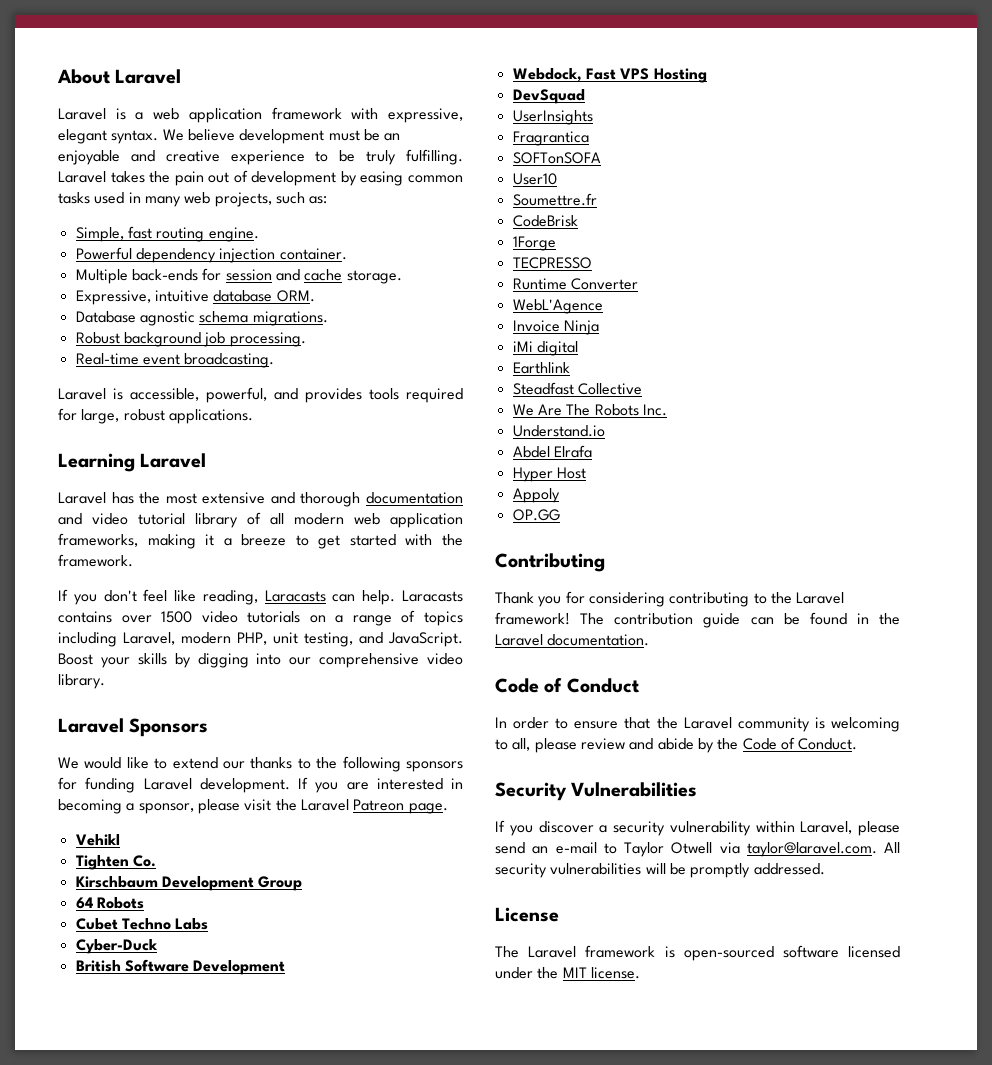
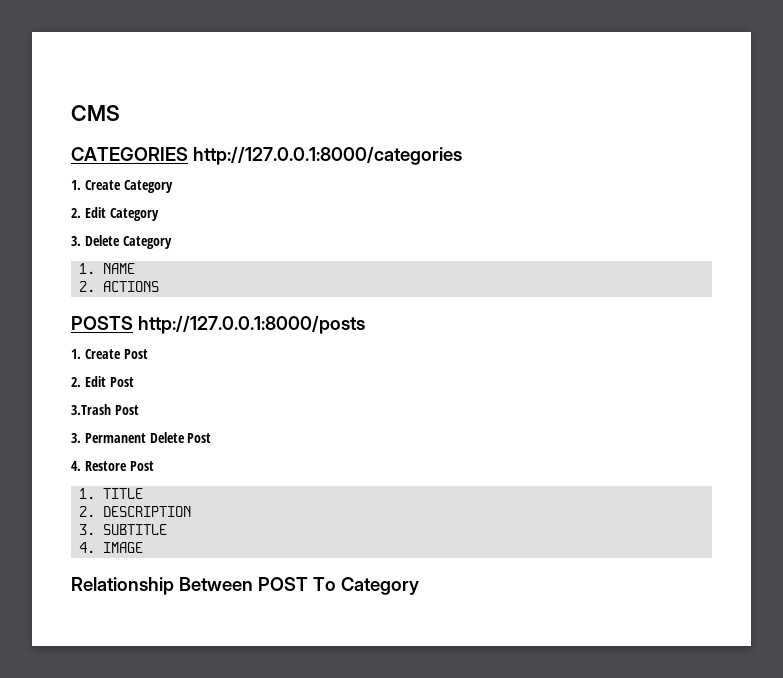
[57,69,182,84] [58,107,463,123] [58,129,401,144] [58,149,463,165] [58,170,463,186] [58,192,328,207] [75,226,259,242] [75,247,347,263] [75,268,402,284] [75,290,315,305] [75,311,328,326] [75,332,306,347] [75,353,275,368] [58,387,463,403] [58,408,253,424] [58,453,207,472] [58,492,463,507] [58,512,463,528] [58,533,463,549] [58,554,133,567] [58,589,463,605] [58,610,463,626] [58,632,463,647] [58,653,463,668] [58,674,105,689] [58,718,209,737] [58,756,463,772] [58,777,463,793] [58,799,448,814] [75,834,120,846] [75,855,156,870] [75,876,303,891] [75,897,144,909] [75,918,209,930] [75,939,158,954] [75,959,286,975] [512,68,707,83] [512,89,585,104] [512,110,593,125] [512,131,589,146] [512,152,601,164] [512,173,557,185] [512,193,597,206] [512,215,578,227] [512,236,556,251] [512,257,592,269] [512,278,638,290] [512,299,603,314] [512,320,599,335] [512,341,578,356] [512,362,570,374] [512,382,642,395] [512,404,667,416] [512,425,605,437] [512,445,592,458] [512,467,586,482] [512,488,560,503] [512,509,560,521] [495,553,605,572] [495,591,845,607] [495,612,900,628] [495,634,650,646] [495,678,639,693] [495,717,900,732] [495,737,858,753] [495,782,698,801] [495,820,900,836] [495,842,900,857] [495,863,825,878] [495,907,559,922] [495,945,901,961] [495,967,640,979] About Laravel // Laravel is a web application framework with expressive, elegant syntax. We believe development must be an enjoyable and creative experience to be truly fulfilling. Laravel takes the pain out of development by easing common tasks used in many web projects, such as: // Simple, fast routing engine. // Powerful dependency injection container. // Multiple back-ends for session and cache storage. // Expressive, intuitive database ORM. // Database agnostic schema migrations. // Robust background job processing. // Real-time event broadcasting. // Laravel is accessible, powerful, and provides tools required for large, robust applications. // Learning Laravel // Laravel has the most extensive and thorough documentation and video tutorial library of all modern web application frameworks, making it a breeze to get started with the framework. // If you don't feel like reading, Laracasts can help. Laracasts contains over 1500 video tutorials on a range of topics including Laravel, modern PHP, unit testing, and JavaScript. Boost your skills by digging into our comprehensive video library. // Laravel Sponsors // We would like to extend our thanks to the following sponsors for funding Laravel development. If you are interested in becoming a sponsor, please visit the Laravel Patreon page. // Vehikl // Tighten Co. // Kirschbaum Development Group // 64 Robots // Cubet Techno Labs // Cyber-Duck // British Software Development // Webdock, Fast VPS Hosting // DevSquad // UserInsights // Fragrantica // SOFTonSOFA // User10 // Soumettre.fr // CodeBrisk // 1Forge // TECPRESSO // Runtime Converter // WebL'Agence // Invoice Ninja // iMi digital // Earthlink // Steadfast Collective // We Are The Robots Inc. // Understand.io // Abdel Elrafa // Hyper Host // Appoly // OP.GG // Contributing // Thank you for considering contributing to the Laravel framework! The contribution guide can be found in the Laravel documentation. // Code of Conduct // In order to ensure that the Laravel community is welcoming to all, please review and abide by the Code of Conduct. // Security Vulnerabilities // If you discover a security vulnerability within Laravel, please send an e-mail to Taylor Otwell via taylor@laravel.com. All security vulnerabilities will be promptly addressed. // License // The Laravel framework is open-sourced software licensed under the MIT license. -> [71,105,120,121] [71,146,462,165] [71,180,173,193] [71,207,159,221] [71,235,172,249] [79,263,136,274] [79,281,160,292] [71,315,365,334] [71,349,148,359] [71,376,134,387] [71,404,139,415] [71,432,212,443] [71,461,154,471] [79,488,144,499] [79,506,192,517] [79,524,168,535] [79,542,144,553] [71,577,419,595] CMS // CATEGORIES http://127.0.0.1:8000/categories // 1. Create Category // 2. Edit Category // 3. Delete Category // 1. NAME // 2. ACTIONS // POSTS http://127.0.0.1:8000/posts // 1. Create Post // 2. Edit Post // 3.Trash Post // 3. Permanent Delete Post // 4. Restore Post // 1. TITLE // 2. DESCRIPTION // 3. SUBTITLE // 4. IMAGE // Relationship Between POST To Category

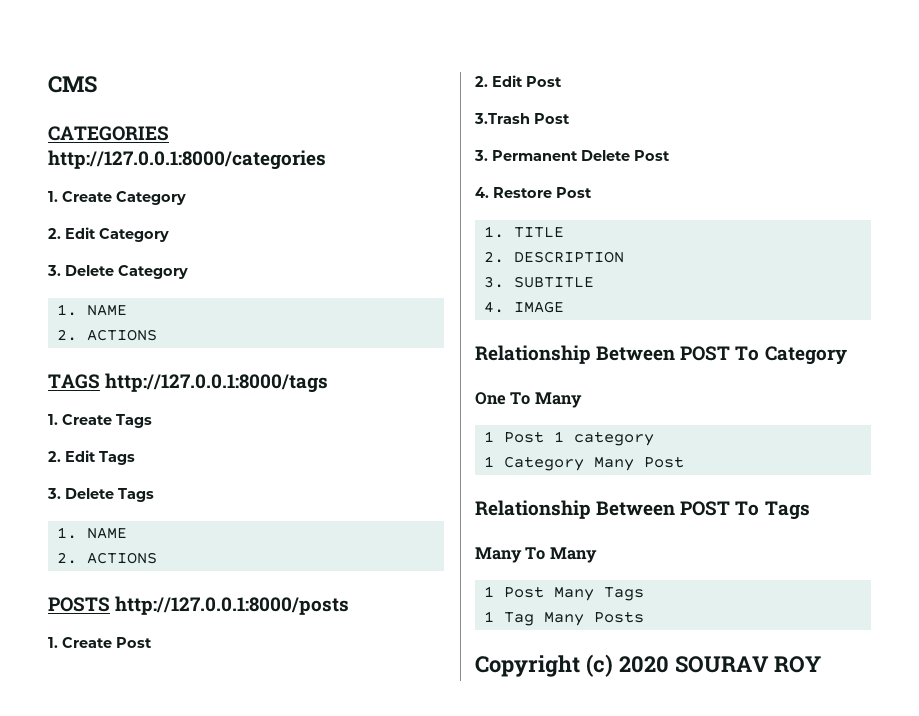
(160, 286) none -> [48,373,329,393] [48,414,152,428] [48,450,135,465] [47,488,154,502] [56,527,127,539] [56,552,157,564] // TAGS http://127.0.0.1:8000/tags // 1. Create Tags // 2. Edit Tags // 3. Delete Tags // 1. NAME // 2. ACTIONS
(419, 586) none -> [475,392,582,408] [483,431,654,446] [483,456,684,471] [475,500,810,520] [475,547,597,563] [483,586,644,601] [483,611,644,626] [475,654,821,677] // One To Many // 1 Post 1 category // 1 Category Many Post // Relationship Between POST To Tags // Many To Many // 1 Post Many Tags // 1 Tag Many Posts // Copyright (c) 2020 SOURAV ROY

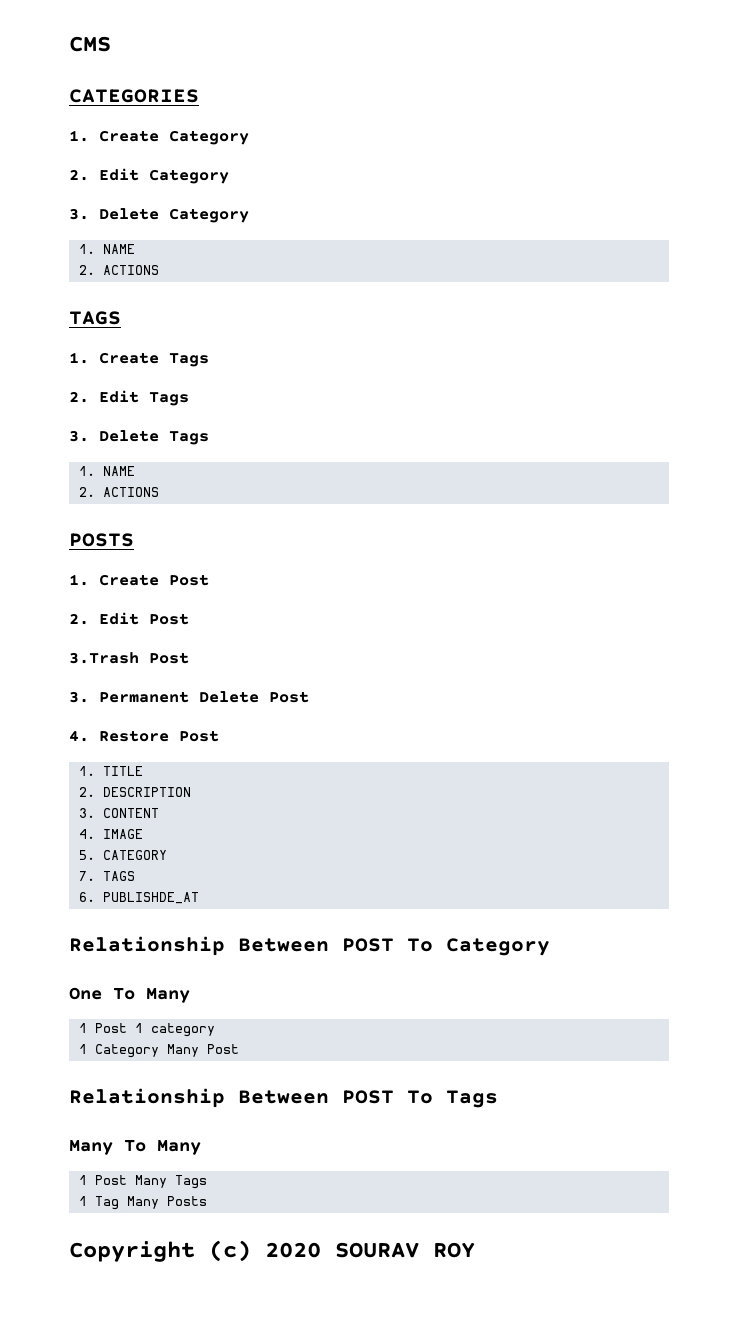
[48,150,326,170] http://127.0.0.1:8000/categories -> (199, 96) none
[105,373,329,393] http://127.0.0.1:8000/tags -> (121, 318) none
[115,596,350,615] http://127.0.0.1:8000/posts -> (134, 540) none
[513,276,594,288] SUBTITLE -> [103,808,160,818] CONTENT
(564, 307) none -> [79,850,168,860] [79,871,136,881] [79,892,200,904] // 5. CATEGORY // 7. TAGS // 6. PUBLISHDE_AT

